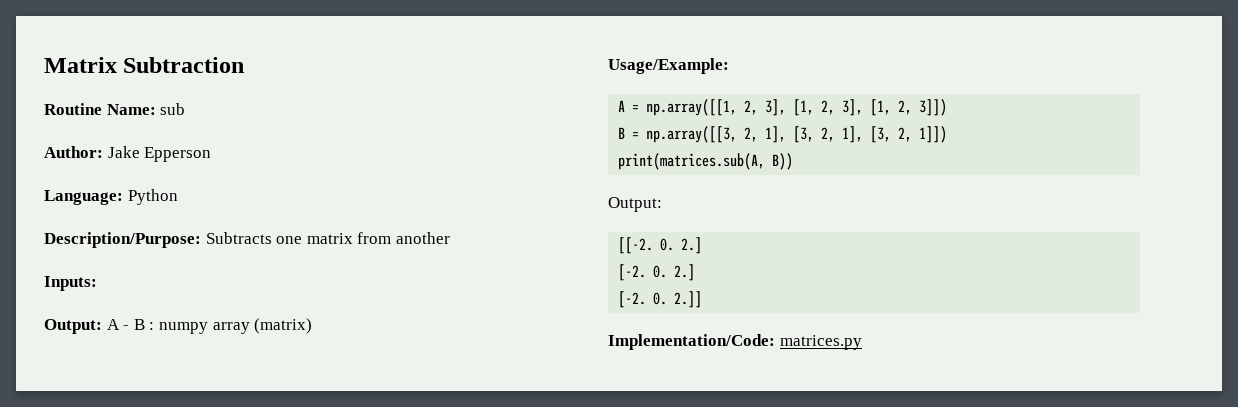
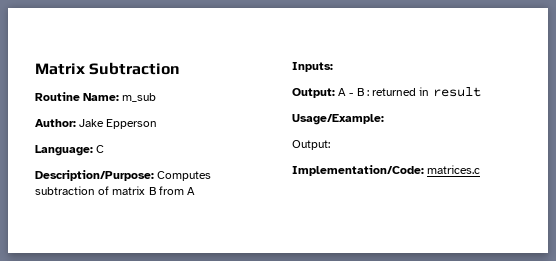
[160,103,186,115] sub -> [122,93,157,102] m_sub
[127,189,178,205] Python -> [96,145,105,153] C
[205,232,450,244] Subtracts one matrix from another -> [157,171,212,181] [35,186,196,195] Computes subtraction of matrix B from A
[158,318,313,334] [608,58,729,74] [618,99,948,116] [618,126,948,143] [618,153,794,170] [608,197,662,212] [618,237,703,254] [618,264,696,281] [618,291,703,308] numpy array (matrix) // Usage/Example: // A = np.array([[1, 2, 3], [1, 2, 3], [1, 2, 3]]) // B = np.array([[3, 2, 1], [3, 2, 1], [3, 2, 1]]) // print(matrices.sub(A, B)) // Output: // [[-2. 0. 2.] // [-2. 0. 2.] // [-2. 0. 2.]] -> [372,87,481,97] [292,114,384,125] [292,140,330,150] returned in result // Usage/Example: // Output:
[779,335,862,350] matrices.py -> [427,165,481,174] matrices.c

